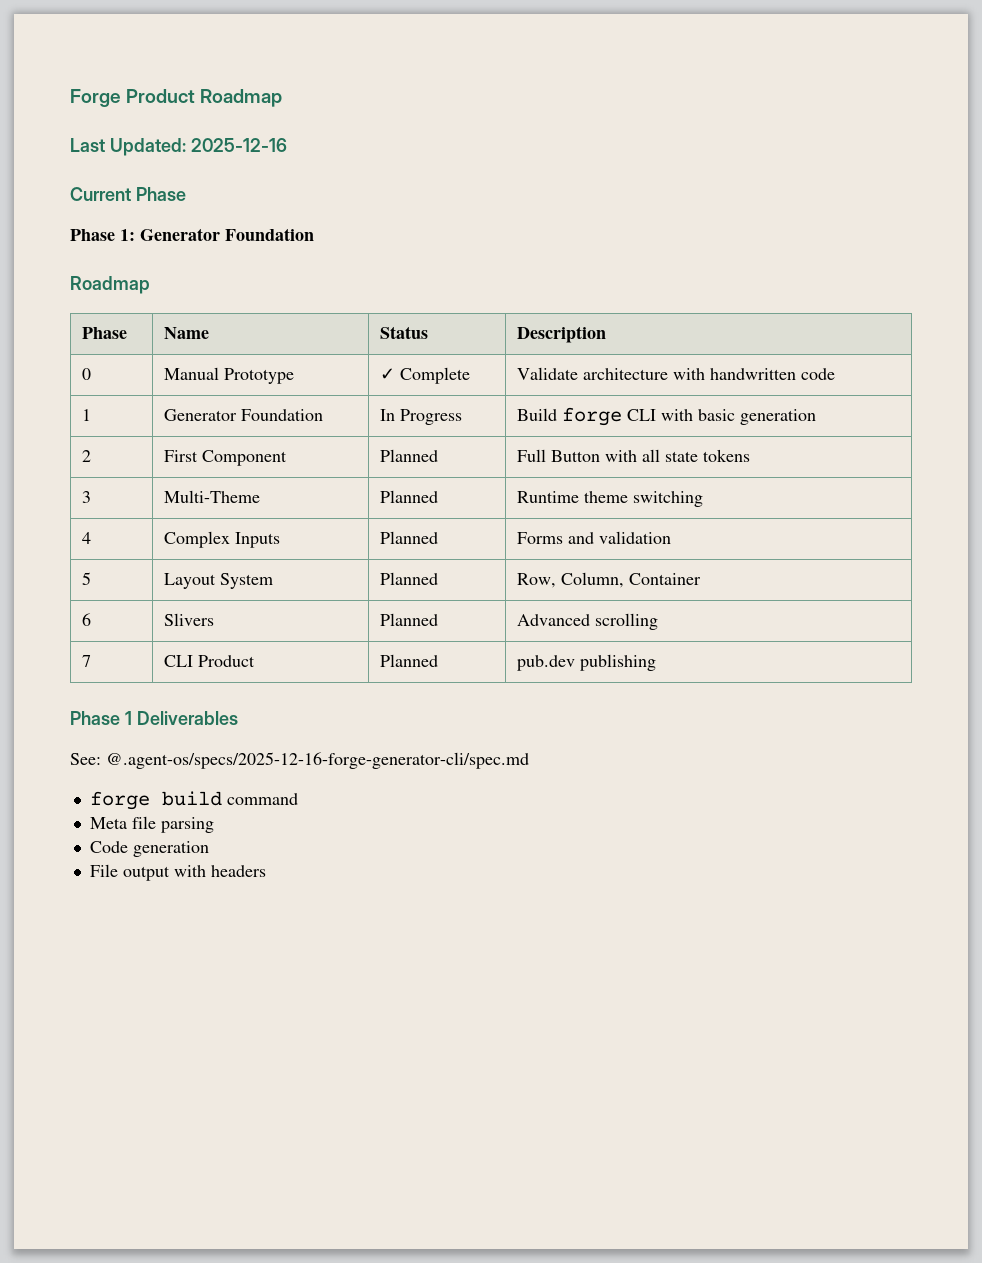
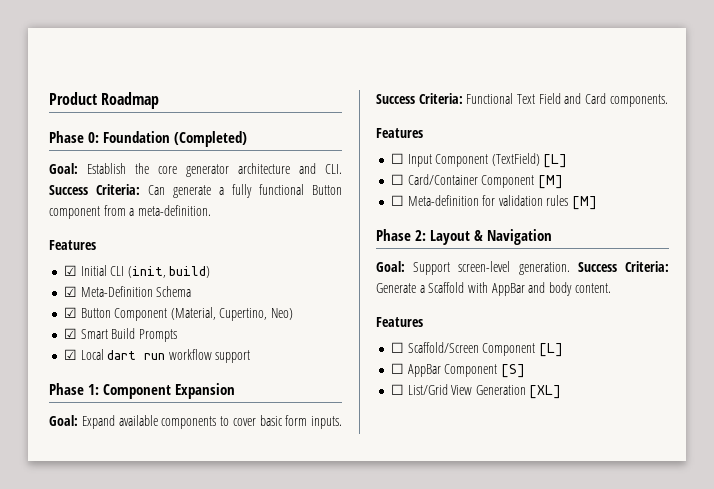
[70,89,121,107] Forge -> (49, 98) none
[70,138,287,156] [70,187,186,201] [70,228,314,241] [70,276,150,294] [82,327,128,339] [164,327,210,339] [380,326,429,339] [517,326,607,343] [82,368,92,380] [164,367,295,384] [380,367,471,384] [517,367,836,380] [82,409,92,421] [164,409,324,421] [380,409,463,425] [517,407,817,426] [82,450,92,462] [164,450,288,466] [380,449,439,462] [517,449,751,462] [82,491,92,503] [164,490,261,503] [380,490,439,503] [517,491,704,507] [82,532,92,544] [164,531,281,548] [380,531,439,544] [517,531,672,544] [82,572,92,585] [164,573,274,589] [380,572,439,585] [517,572,702,588] [82,613,92,626] [164,613,215,626] [380,613,439,626] [517,613,659,630] [82,655,92,667] [164,655,256,667] [380,654,439,667] [517,654,657,671] [70,711,238,725] [70,752,529,769] [89,791,298,810] [89,816,214,833] [89,841,209,857] [89,864,266,881] Last Updated: 2025-12-16 // Current Phase // Phase 1: Generator Foundation // Roadmap // Phase | Name | Status | Description // 0 | Manual Prototype | ✓ Complete | Validate architecture with handwritten code // 1 | Generator Foundation | In Progress | Build forge CLI with basic generation // 2 | First Component | Planned | Full Button with all state tokens // 3 | Multi-Theme | Planned | Runtime theme switching // 4 | Complex Inputs | Planned | Forms and validation // 5 | Layout System | Planned | Row, Column, Container // 6 | Slivers | Planned | Advanced scrolling // 7 | CLI Product | Planned | pub.dev publishing // Phase 1 Deliverables // See: @.agent-os/specs/2025-12-16-forge-generator-cli/spec.md // forge build command // Meta file parsing // Code generation // File output with headers -> [49,131,248,147] [49,163,342,177] [49,184,342,198] [49,205,211,219] [49,240,96,250] [63,265,211,278] [63,286,192,297] [63,307,294,321] [63,328,177,342] [63,349,251,363] [49,383,236,399] [49,415,342,429] [376,93,668,107] [376,128,423,138] [390,153,568,168] [390,174,563,189] [390,195,598,210] [376,229,553,245] [376,261,669,275] [376,282,611,296] [376,317,423,327] [390,342,563,357] [390,363,525,378] [390,384,562,399] Phase 0: Foundation (Completed) // Goal: Establish the core generator architecture and CLI. Success Criteria: Can generate a fully functional Button component from a meta-definition. // Features // ☑ Initial CLI (init, build) // ☑ Meta-Definition Schema // ☑ Button Component (Material, Cupertino, Neo) // ☑ Smart Build Prompts // ☑ Local dart run workflow support // Phase 1: Component Expansion // Goal: Expand available components to cover basic form inputs. Success Criteria: Functional Text Field and Card components. // Features // ☐ Input Component (TextField) [L] // ☐ Card/Container Component [M] // ☐ Meta-definition for validation rules [M] // Phase 2: Layout & Navigation // Goal: Support screen-level generation. Success Criteria: Generate a Scaffold with AppBar and body content. // Features // ☐ Scaffold/Screen Component [L] // ☐ AppBar Component [S] // ☐ List/Grid View Generation [XL]

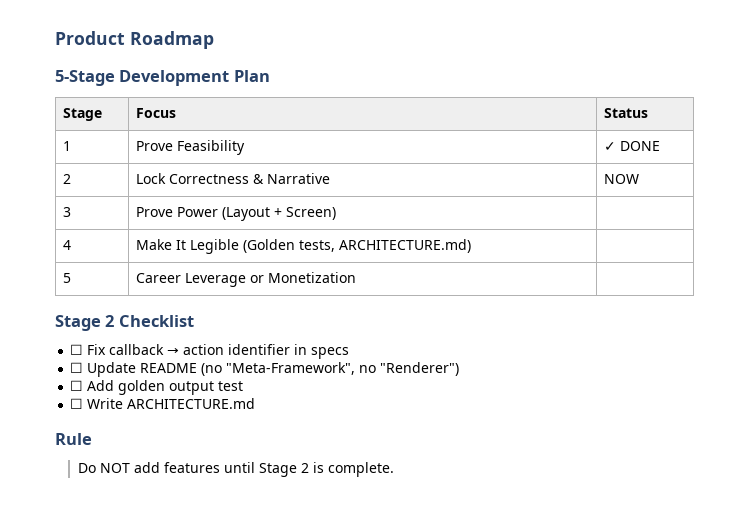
[49,131,248,147] [49,163,342,177] [49,184,342,198] [49,205,211,219] [49,240,96,250] [63,265,211,278] [63,286,192,297] [63,307,294,321] [63,328,177,342] [63,349,251,363] [49,383,236,399] [49,415,342,429] [376,93,668,107] [376,128,423,138] [390,153,568,168] [390,174,563,189] [390,195,598,210] [376,229,553,245] [376,261,669,275] [376,282,611,296] [376,317,423,327] [390,342,563,357] [390,363,525,378] [390,384,562,399] Phase 0: Foundation (Completed) // Goal: Establish the core generator architecture and CLI. Success Criteria: Can generate a fully functional Button component from a meta-definition. // Features // ☑ Initial CLI (init, build) // ☑ Meta-Definition Schema // ☑ Button Component (Material, Cupertino, Neo) // ☑ Smart Build Prompts // ☑ Local dart run workflow support // Phase 1: Component Expansion // Goal: Expand available components to cover basic form inputs. Success Criteria: Functional Text Field and Card components. // Features // ☐ Input Component (TextField) [L] // ☐ Card/Container Component [M] // ☐ Meta-definition for validation rules [M] // Phase 2: Layout & Navigation // Goal: Support screen-level generation. Success Criteria: Generate a Scaffold with AppBar and body content. // Features // ☐ Scaffold/Screen Component [L] // ☐ AppBar Component [S] // ☐ List/Grid View Generation [XL] -> [55,70,270,86] [63,108,103,121] [136,108,177,118] [604,108,649,118] [63,141,72,151] [136,140,246,155] [604,141,661,151] [63,174,72,184] [136,173,331,184] [604,174,640,184] [63,207,72,217] [136,207,337,221] [63,240,72,250] [136,239,472,254] [63,273,72,283] [136,272,357,287] [55,315,194,331] [70,344,350,359] [70,362,460,377] [70,380,244,395] [70,398,256,409] [55,433,92,445] [78,462,395,477] 5-Stage Development Plan // Stage | Focus | Status // 1 | Prove Feasibility | ✓ DONE // 2 | Lock Correctness & Narrative | NOW // 3 | Prove Power (Layout + Screen) | // 4 | Make It Legible (Golden tests, ARCHITECTURE.md) | // 5 | Career Leverage or Monetization | // Stage 2 Checklist // ☐ Fix callback → action identifier in specs // ☐ Update README (no "Meta-Framework", no "Renderer") // ☐ Add golden output test // ☐ Write ARCHITECTURE.md // Rule // Do NOT add features until Stage 2 is complete.

